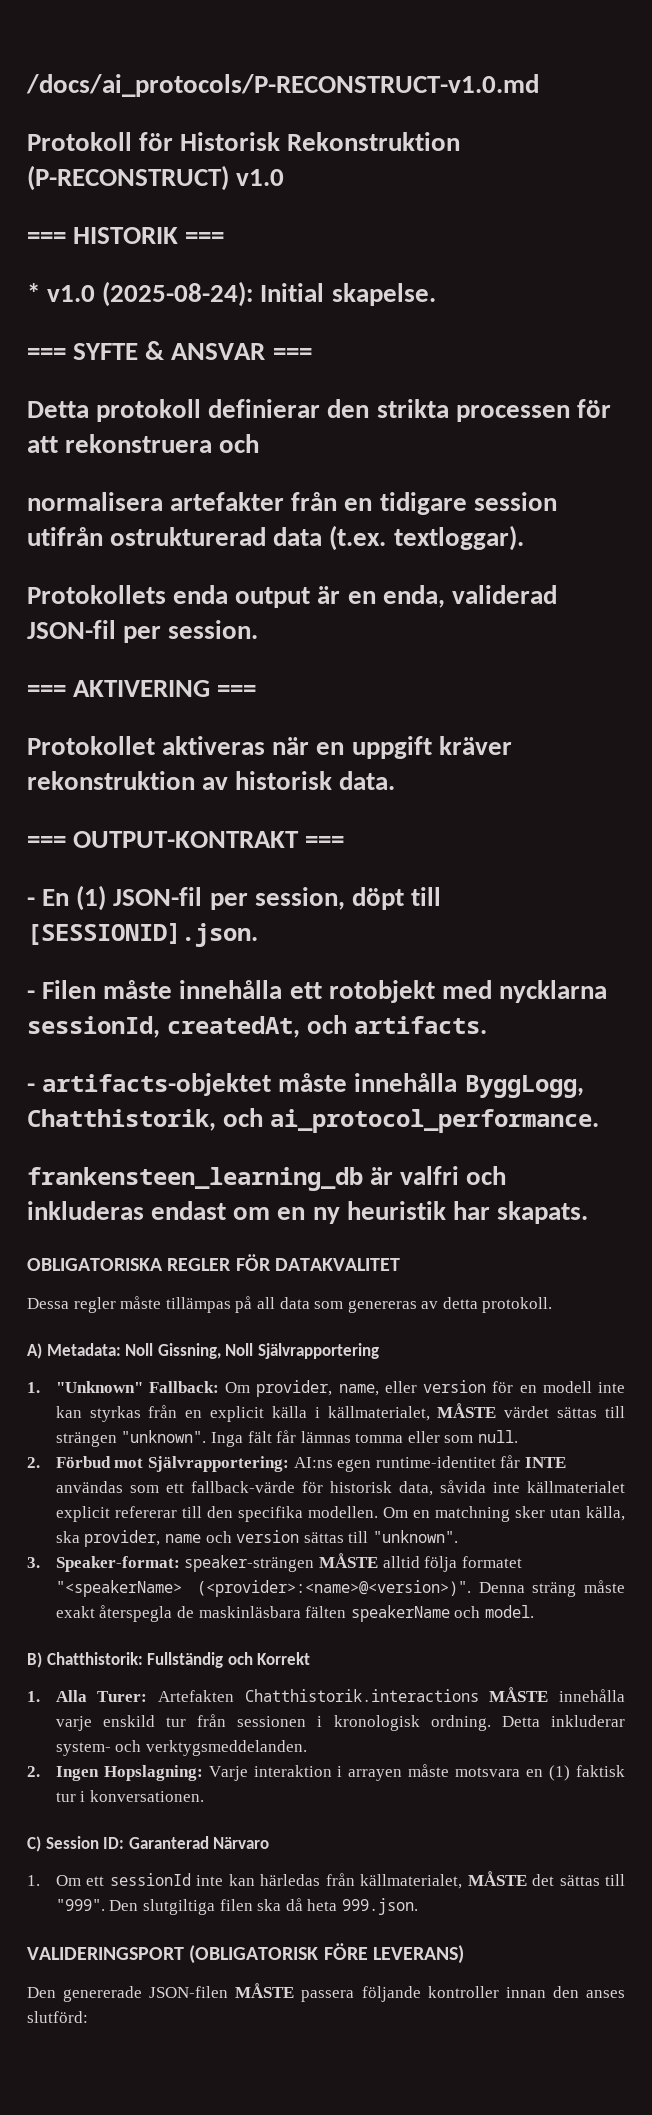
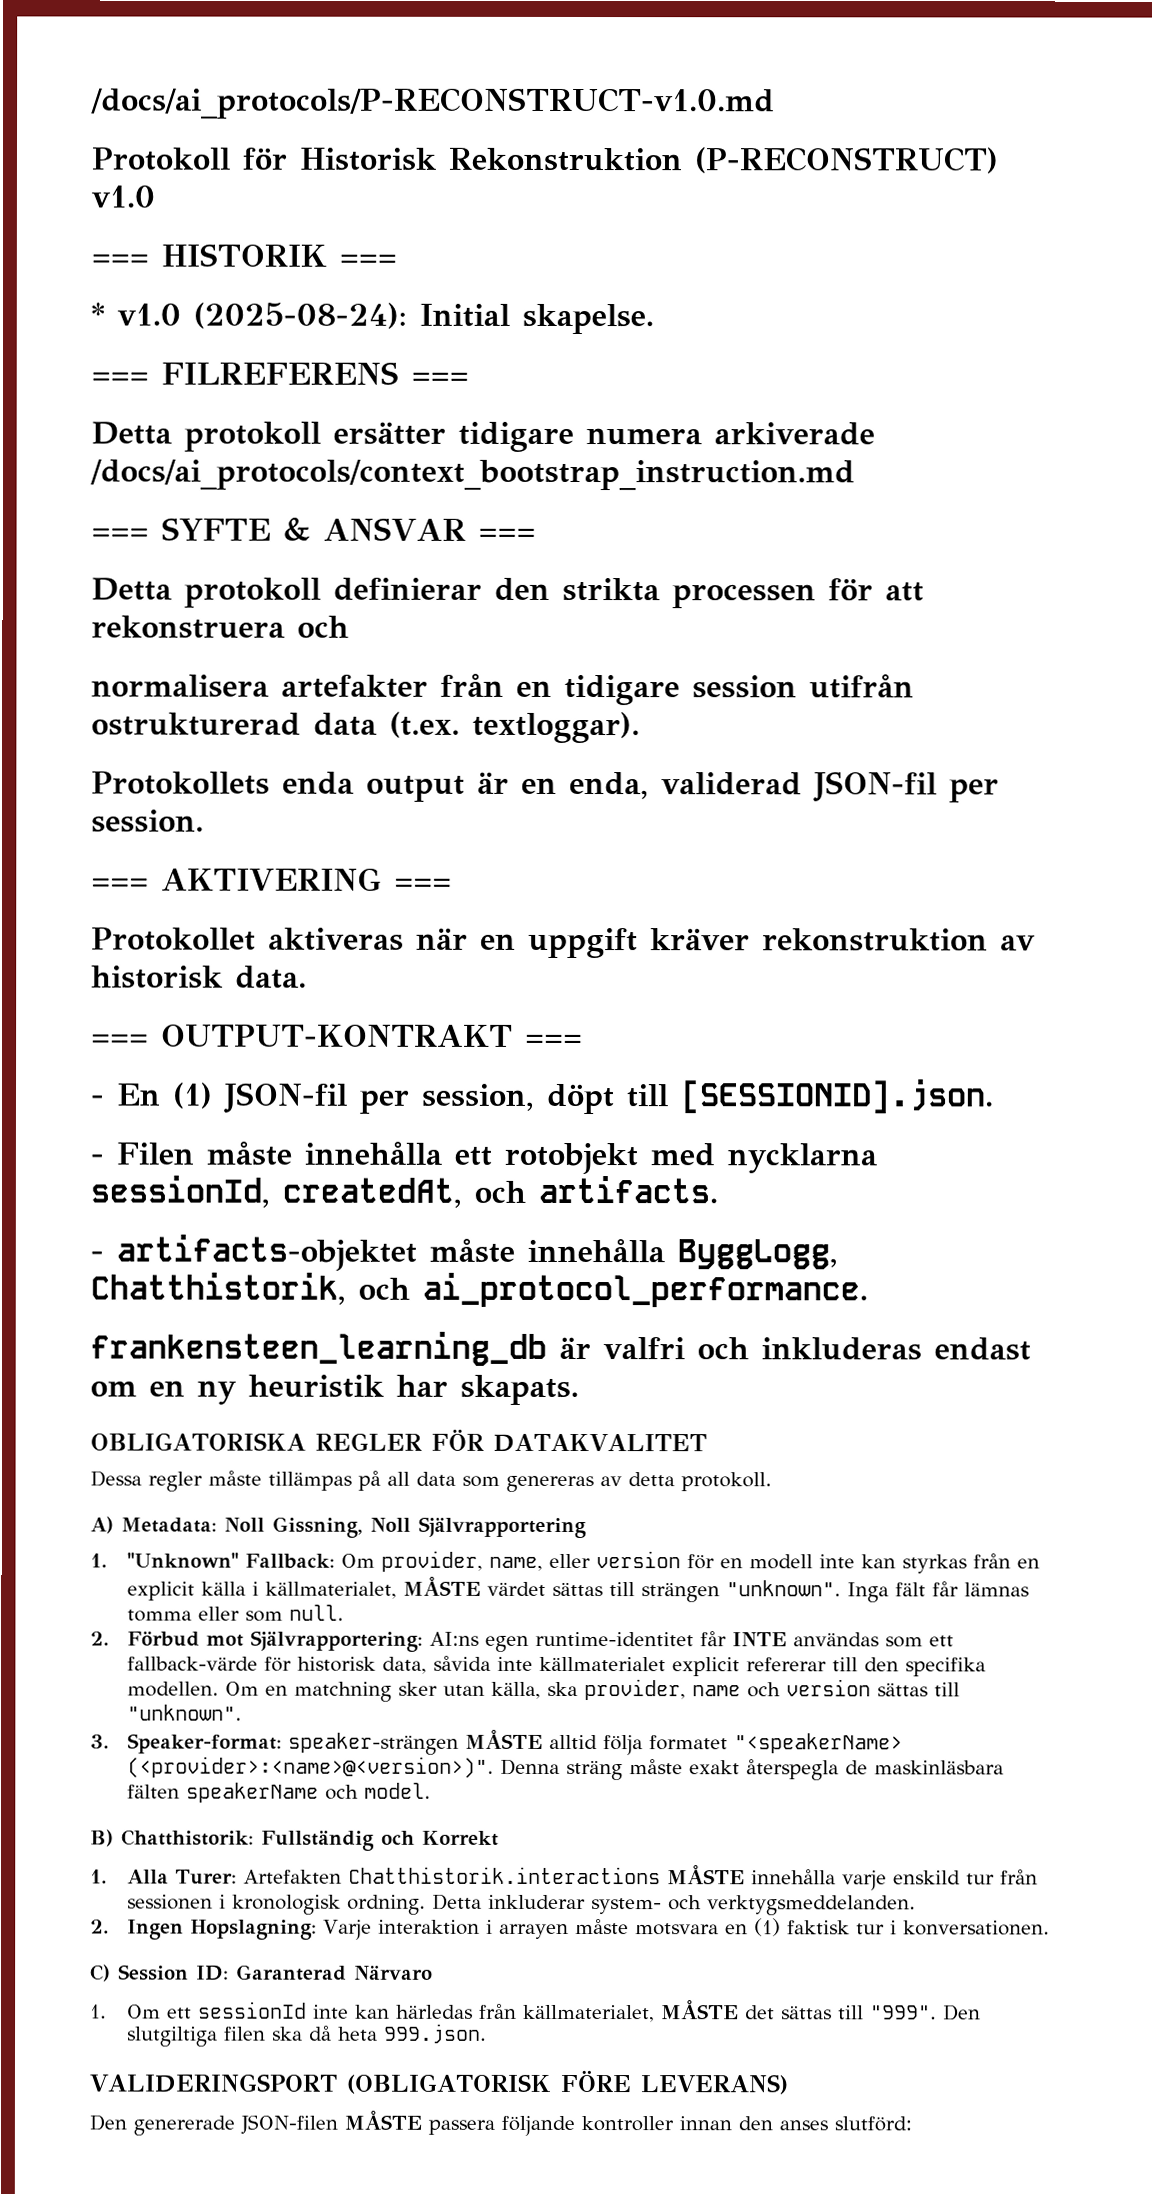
(436, 294) none -> [91,361,469,385] [91,421,875,452] [90,459,855,491] // === FILREFERENS === // Detta protokoll ersätter tidigare numera arkiverade /docs/ai_protocols/context_bootstrap_instruction.md

